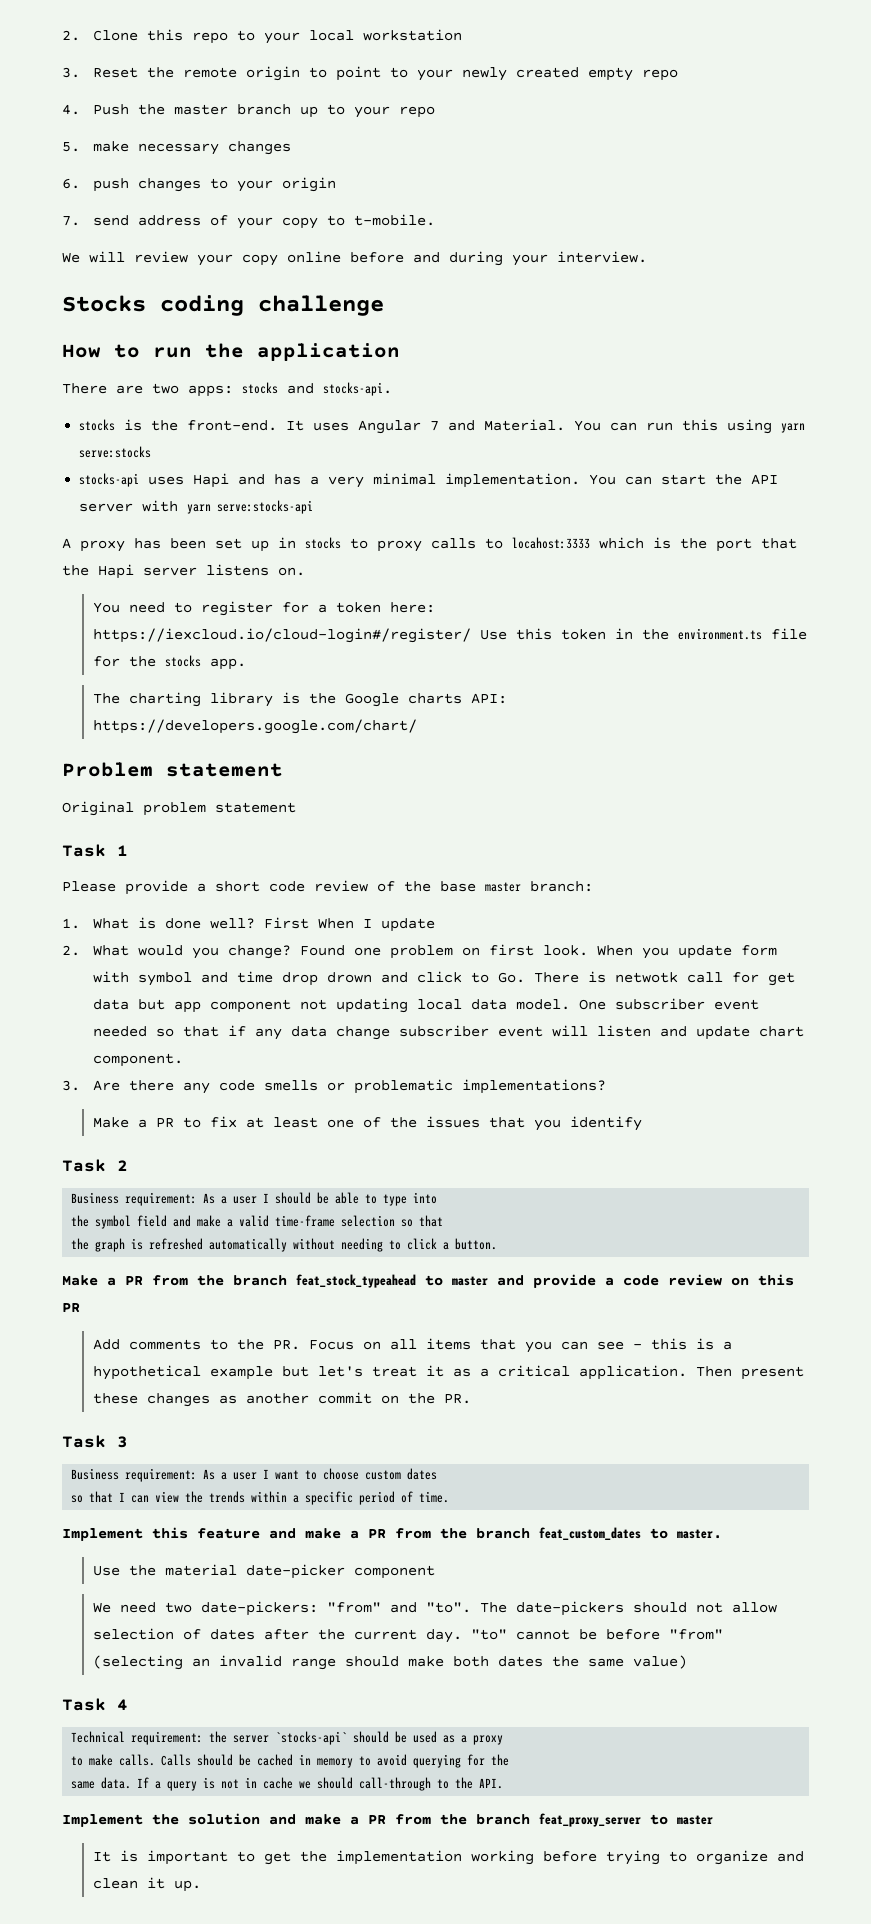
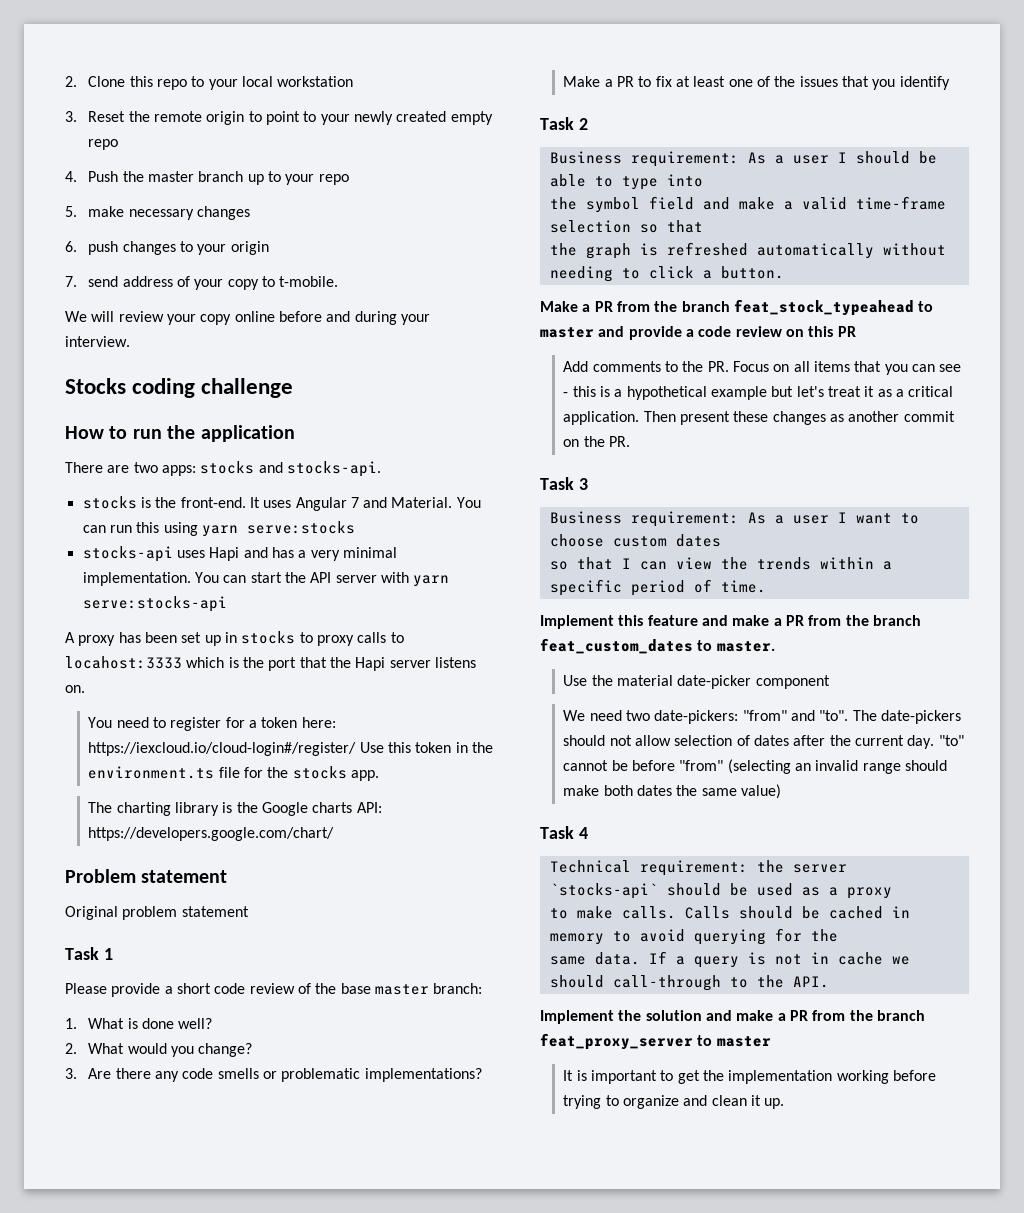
[263,917,435,932] First When I update -> (213, 1023) none
[299,944,777,959] [92,971,795,986] [92,998,759,1013] [92,1025,804,1040] [92,1053,183,1067] Found one problem on first look. When you update form with symbol and time drop drown and click to Go. There is netwotk call for get data but app component not updating local data model. One subscriber event needed so that if any data change subscriber event will listen and update chart component. -> (253, 1050) none

